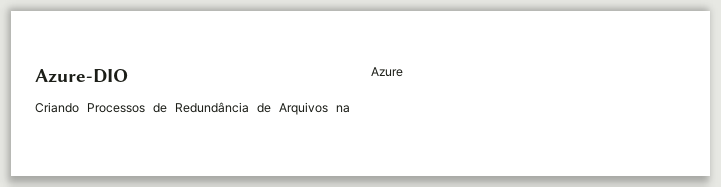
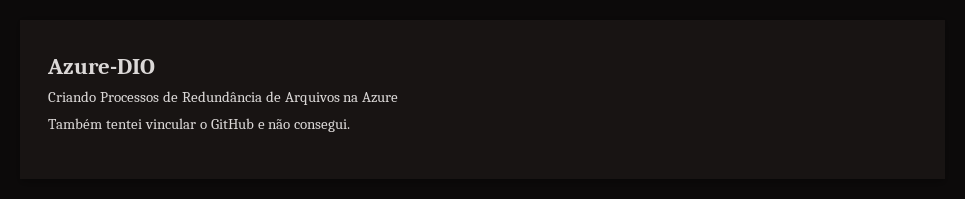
(403, 72) none -> [48,118,351,132] // Também tentei vincular o GitHub e não consegui.

